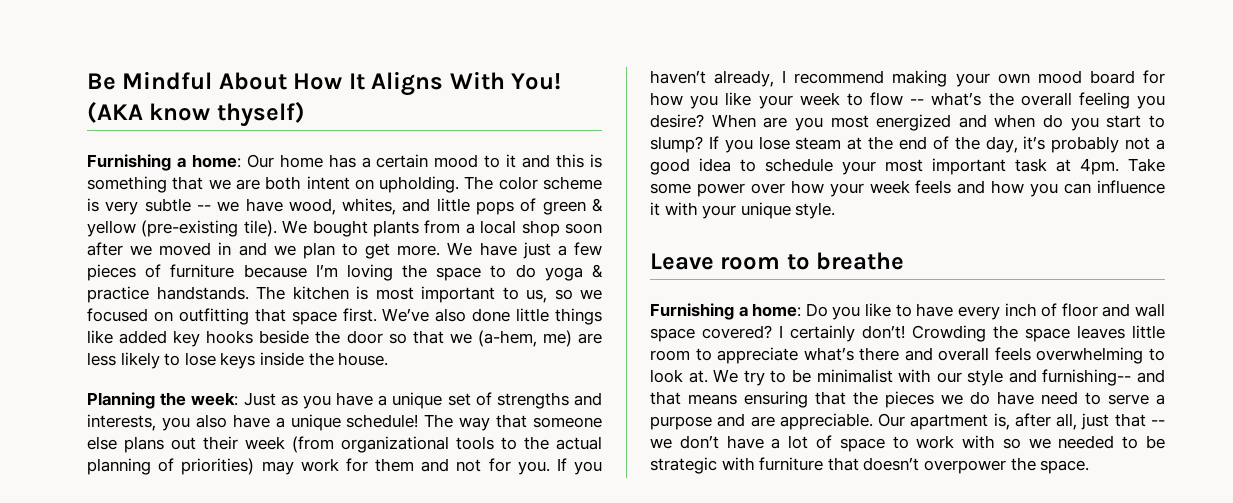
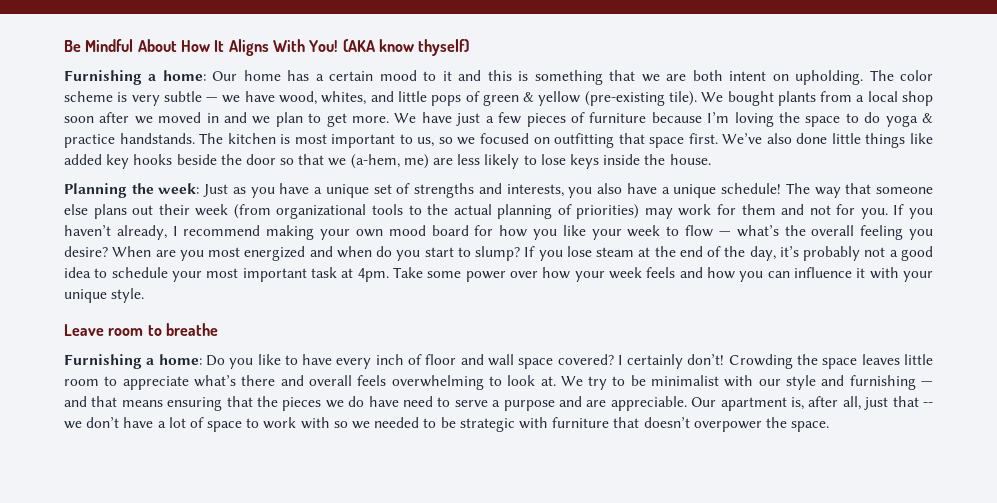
[196,205,211,211] -- -> [206,97,219,102] —
[910,99,925,105] -- -> [718,231,731,236] —
[1042,369,1132,386] furnishing-- -> [849,375,934,390] furnishing —

